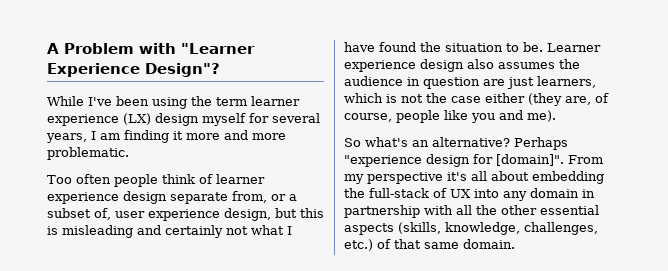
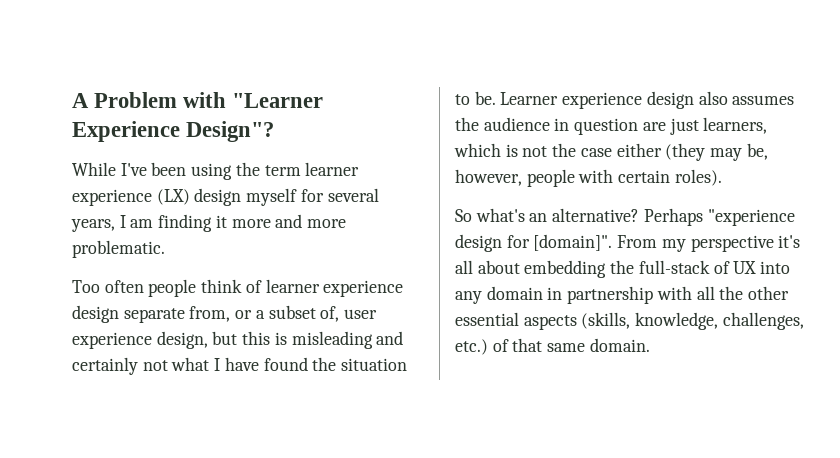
[565,93,609,105] [344,110,556,123] are, of course, people like you and me). -> [710,143,768,161] [455,169,722,187] may be, however, people with certain roles).

